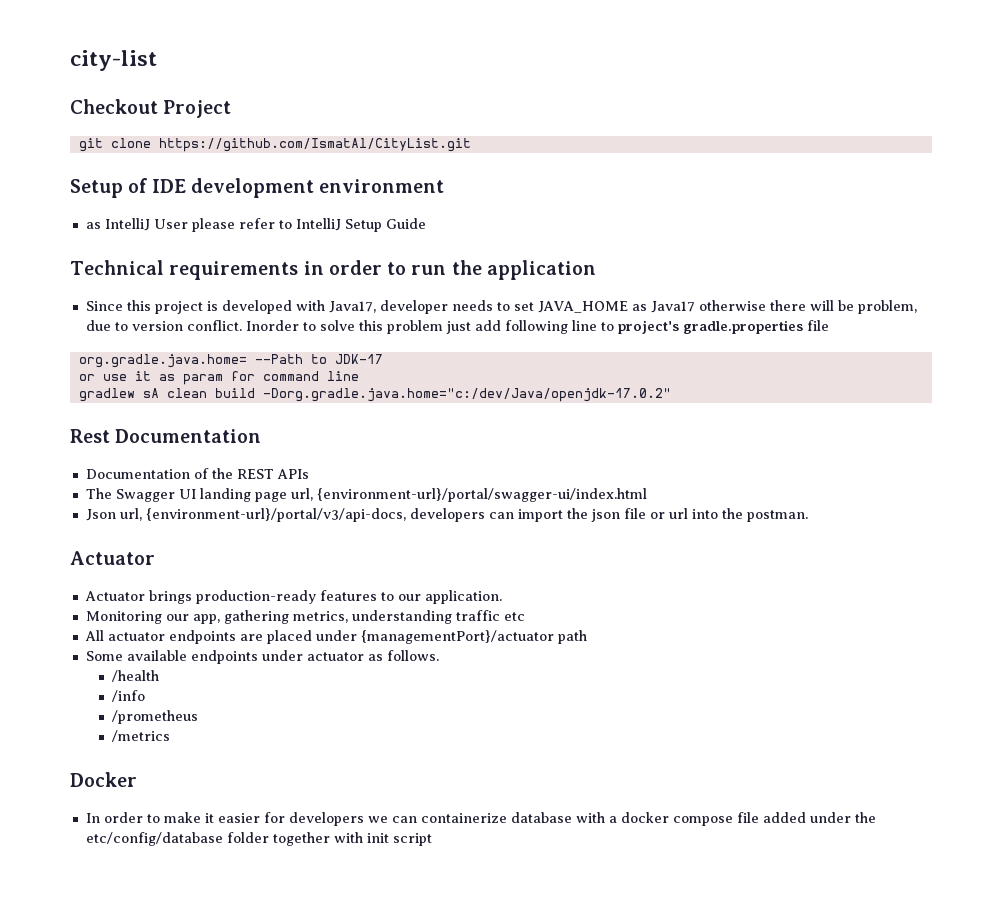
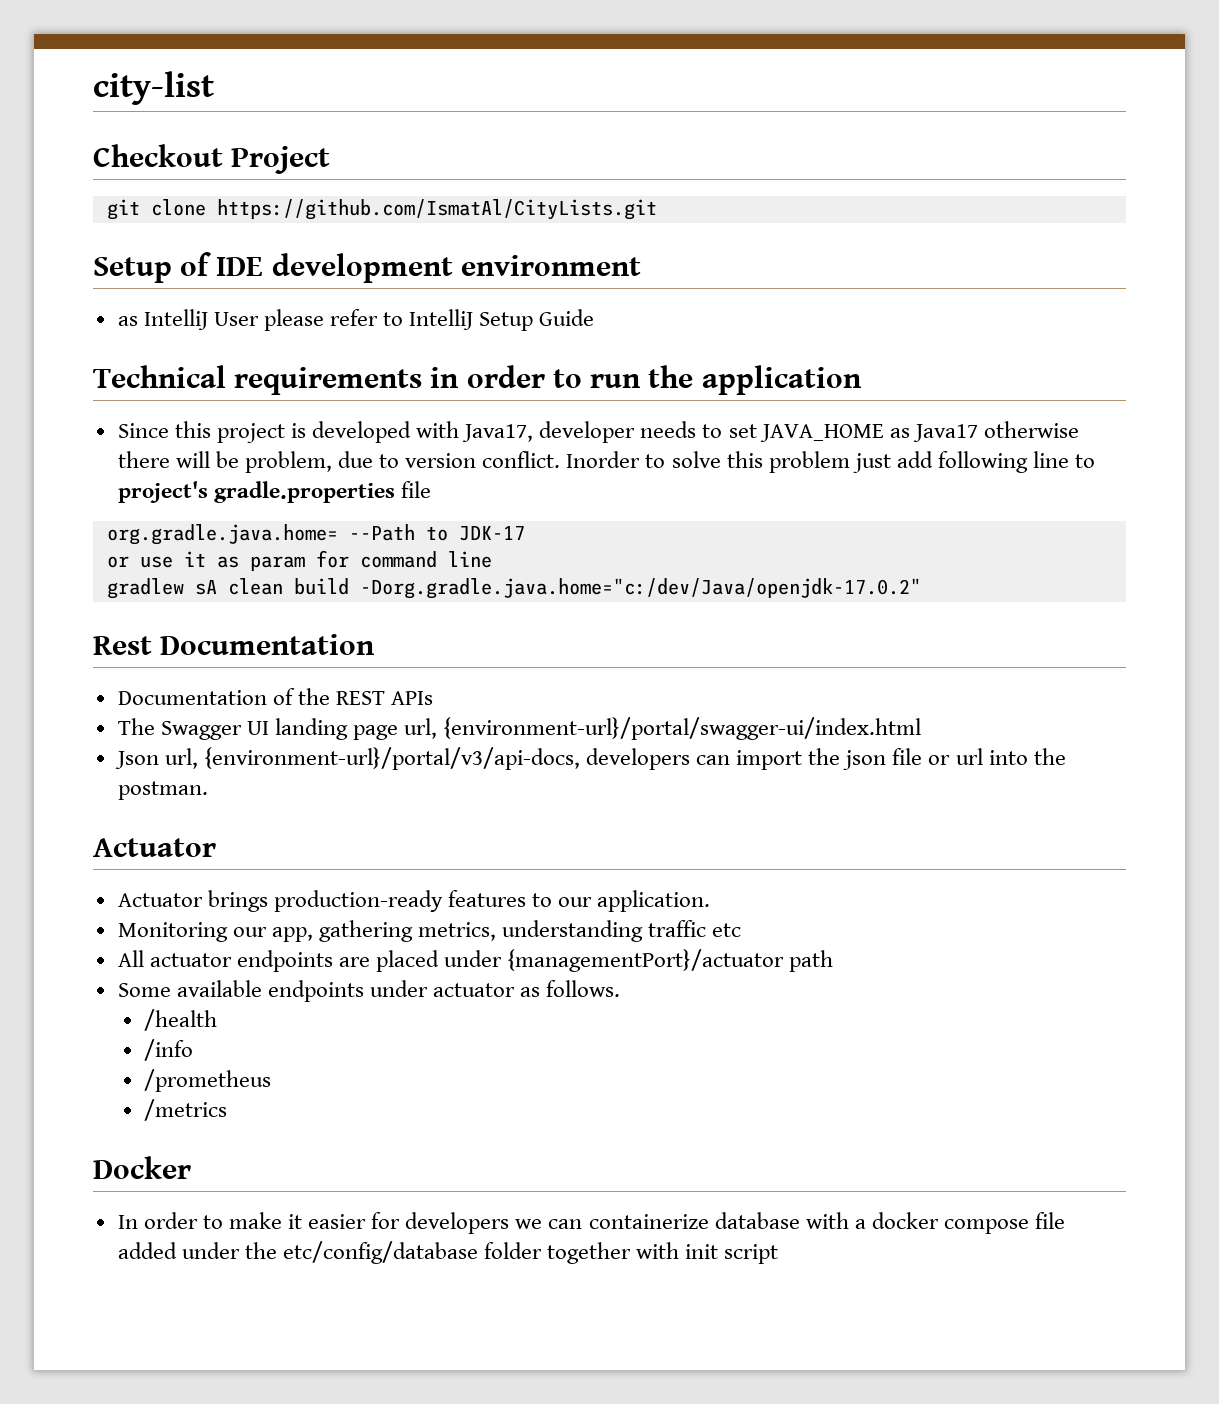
[158,138,471,152] https://github.com/IsmatAl/CityList.git -> [216,199,657,220] https://github.com/IsmatAl/CityLists.git

